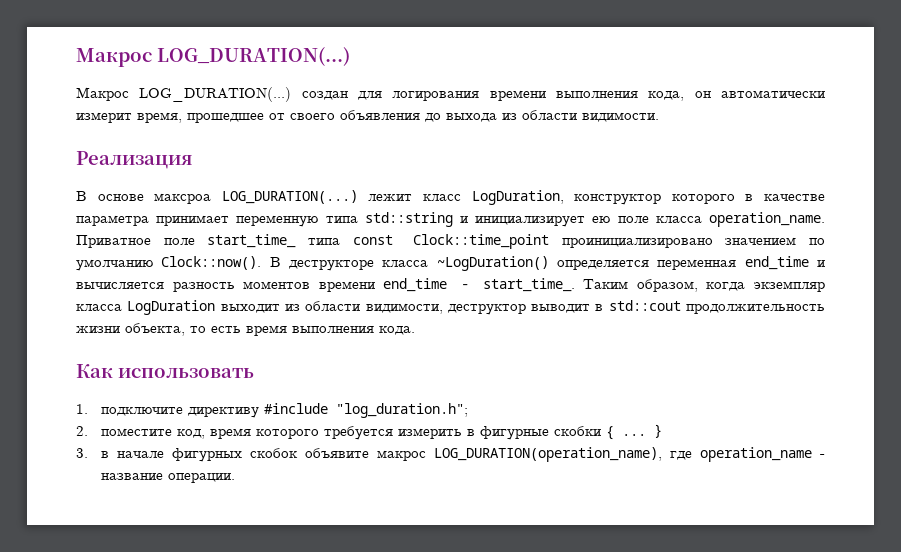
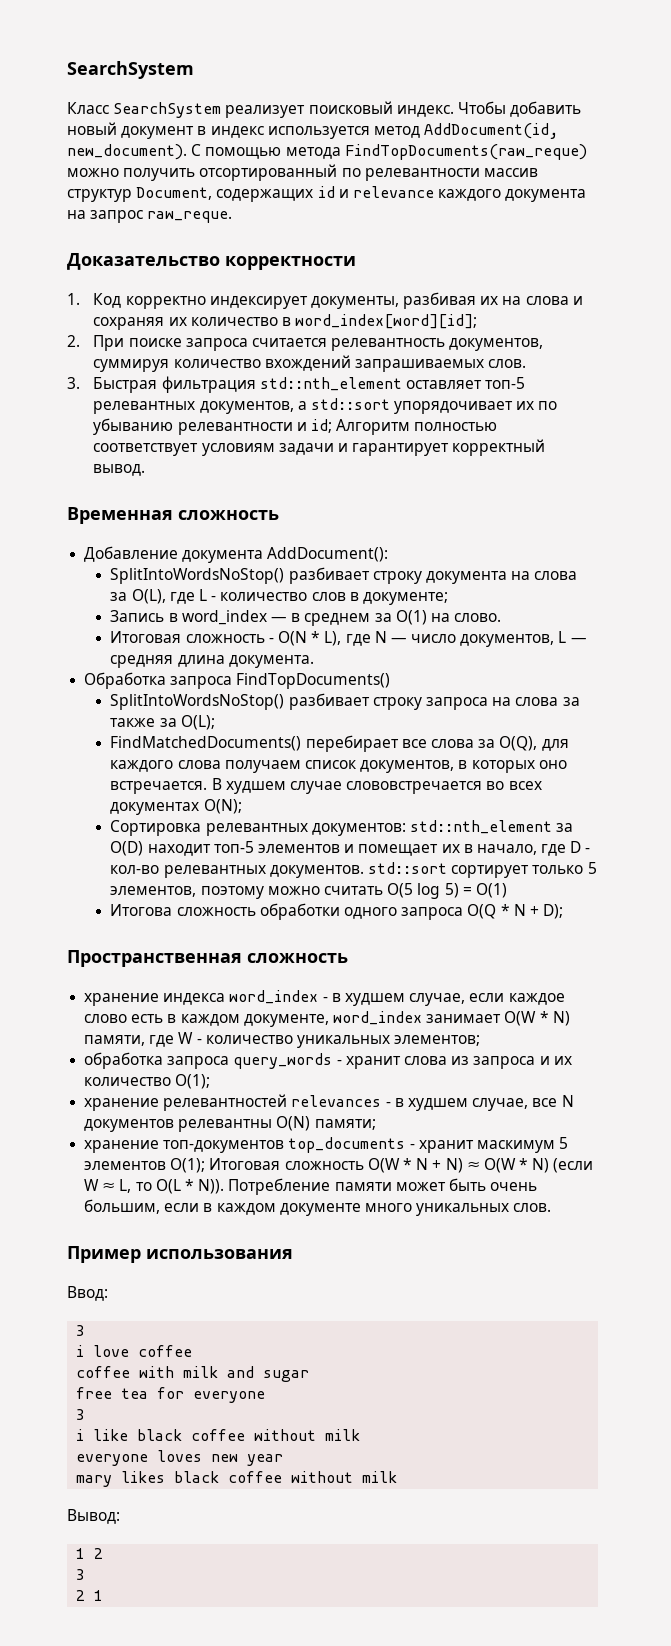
[76,47,350,67] [76,87,825,102] [76,110,659,123] [76,151,192,169] [76,190,826,205] [76,212,826,227] [76,234,825,249] [76,256,826,271] [76,278,825,292] [76,300,825,315] [76,323,415,336] [76,364,254,378] [76,403,468,418] [76,424,662,440] [76,447,825,462] [100,473,235,483] Макрос LOG_DURATION(...) // Макрос LOG_DURATION(...) создан для логирования времени выполнения кода, он автоматически измерит время, прошедшее от своего объявления до выхода из области видимости. // Реализация // В основе максроа LOG_DURATION(...) лежит класс LogDuration, конструктор которого в качестве параметра принимает переменную типа std::string и инициализирует ею поле класса operation_name. Приватное поле start_time_ типа const Clock::time_point проинициализировано значением по умолчанию Clock::now(). В деструкторе класса ~LogDuration() определяется переменная end_time и вычисляется разность моментов времени end_time - start_time_. Таким образом, когда экземпляр класса LogDuration выходит из области видимости, деструктор выводит в std::cout продолжительность жизни объекта, то есть время выполнения кода. // Как использовать // 1. подключите директиву #include "log_duration.h"; // 2. поместите код, время которого требуется измерить в фигурные скобки { ... } // 3. в начале фигурных скобок объявите макрос LOG_DURATION(operation_name), где operation_name - название операции. -> [67,61,194,79] [67,101,582,118] [67,122,559,139] [67,144,587,160] [67,164,538,181] [67,186,587,202] [67,210,233,223] [67,253,356,270] [67,292,583,309] [93,314,478,330] [67,335,544,351] [93,355,527,372] [67,376,526,393] [93,398,558,414] [93,418,498,435] [93,439,546,456] [93,464,146,476] [67,507,279,524] [84,546,389,563] [110,567,578,584] [110,589,448,605] [110,610,502,626] [110,631,587,647] [110,655,314,668] [84,672,391,689] [110,693,580,710] [110,715,215,730] [110,735,569,752] [110,760,567,773] [110,778,542,794] [110,799,242,815] [110,820,574,836] [110,841,591,856] [110,862,597,878] [110,883,507,899] [110,903,564,920] [67,950,348,967] [84,990,565,1006] [84,1011,570,1027] [84,1032,481,1048] [84,1052,572,1069] [84,1074,211,1089] [84,1094,574,1111] [84,1116,376,1132] [84,1137,569,1153] [84,1158,594,1173] [84,1178,538,1195] [84,1199,552,1216] [67,1246,293,1263] [67,1286,108,1301] [76,1325,86,1336] [76,1345,193,1357] [76,1366,310,1382] [76,1387,266,1403] [76,1409,86,1420] [76,1429,361,1441] [76,1450,284,1466] [76,1471,398,1487] [67,1509,120,1524] [76,1548,104,1559] [76,1569,86,1580] [76,1590,104,1601] SearchSystem // Класс SearchSystem реализует поисковый индекс. Чтобы добавить новый документ в индекс используется метод AddDocument(id, new_document). С помощью метода FindTopDocuments(raw_reque) можно получить отсортированный по релевантности массив структур Document, содержащих id и relevance каждого документа на запрос raw_reque. // Доказательство корректности // 1. Код корректно индексирует документы, разбивая их на слова и сохраняя их количество в word_index[word][id]; // 2. При поиске запроса считается релевантность документов, суммируя количество вхождений запрашиваемых слов. // 3. Быстрая фильтрация std::nth_element оставляет топ-5 релевантных документов, а std::sort упорядочивает их по убыванию релевантности и id; Алгоритм полностью соответствует условиям задачи и гарантирует корректный вывод. // Временная сложность // Добавление документа AddDocument(): // SplitIntoWordsNoStop() разбивает строку документа на слова за O(L), где L - количество слов в документе; // Запись в word_index — в среднем за O(1) на слово. // Итоговая сложность - O(N * L), где N — число документов, L — средняя длина документа. // Обработка запроса FindTopDocuments() // SplitIntoWordsNoStop() разбивает строку запроса на слова за также за O(L); // FindMatchedDocuments() перебирает все слова за О(Q), для каждого слова получаем список документов, в которых оно встречается. В худшем случае слововстречается во всех документах O(N); // Сортировка релевантных документов: std::nth_element за O(D) находит топ-5 элементов и помещает их в начало, где D - кол-во релевантных документов. std::sort сортирует только 5 элементов, поэтому можно считать O(5 log 5) = O(1) // Итогова сложность обработки одного запроса O(Q * N + D); // Пространственная сложность // хранение индекса word_index - в худшем случае, если каждое слово есть в каждом документе, word_index занимает O(W * N) памяти, где W - количество уникальных элементов; // обработка запроса query_words - хранит слова из запроса и их количество О(1); // хранение релевантностей relevances - в худшем случае, все N документов релевантны О(N) памяти; // хранение топ-документов top_documents - хранит маскимум 5 элементов О(1); Итоговая сложность O(W * N + N) ≈ O(W * N) (если W ≈ L, то O(L * N)). Потребление памяти может быть очень большим, если в каждом документе много уникальных слов. // Пример использования // Ввод: // 3 // i love coffee // coffee with milk and sugar // free tea for everyone // 3 // i like black coffee without milk // everyone loves new year // mary likes black coffee without milk // Вывод: // 1 2 // 3 // 2 1

